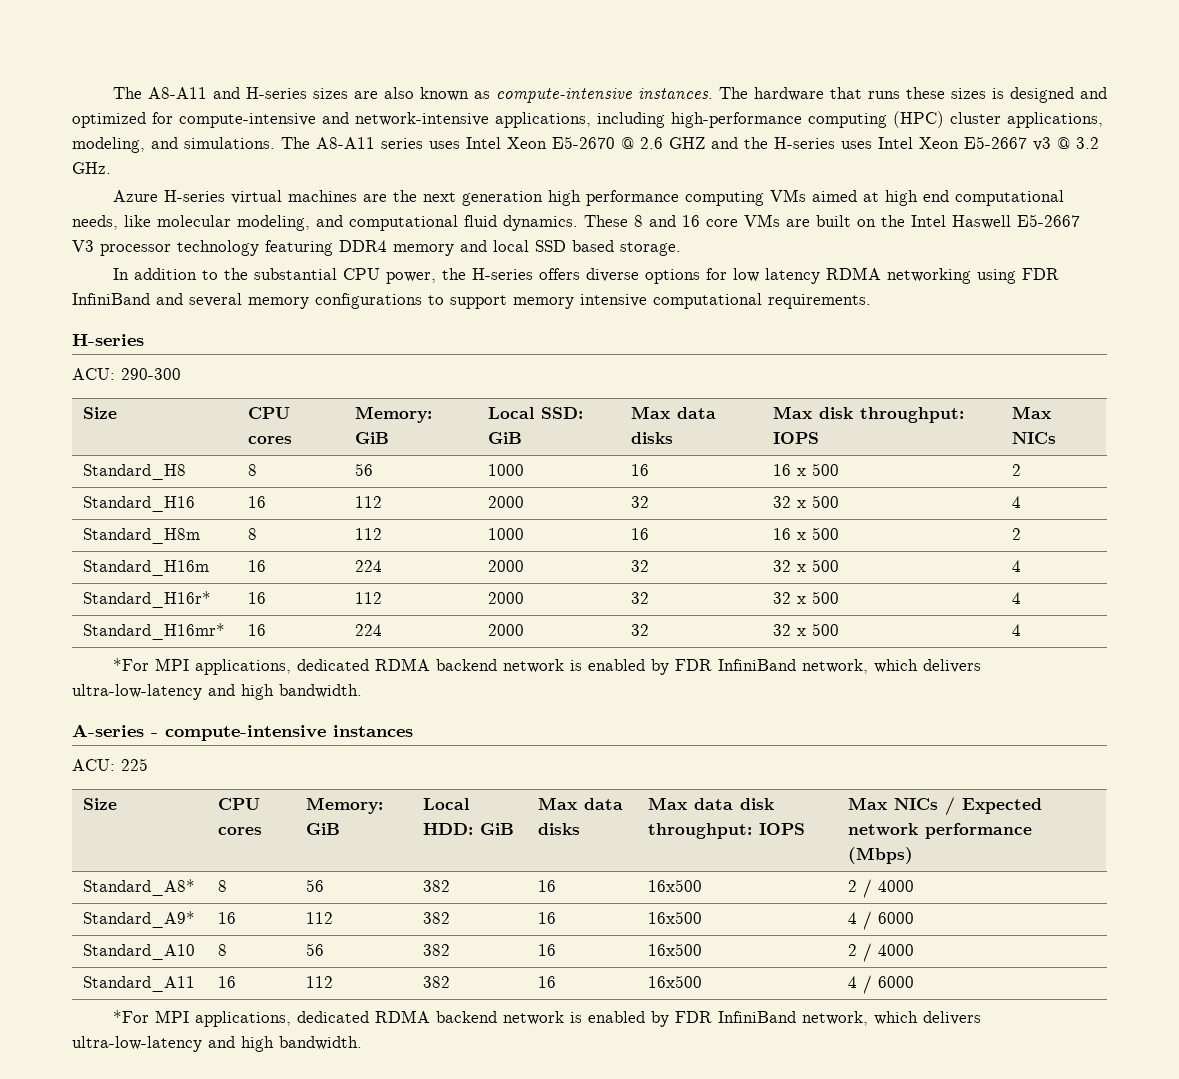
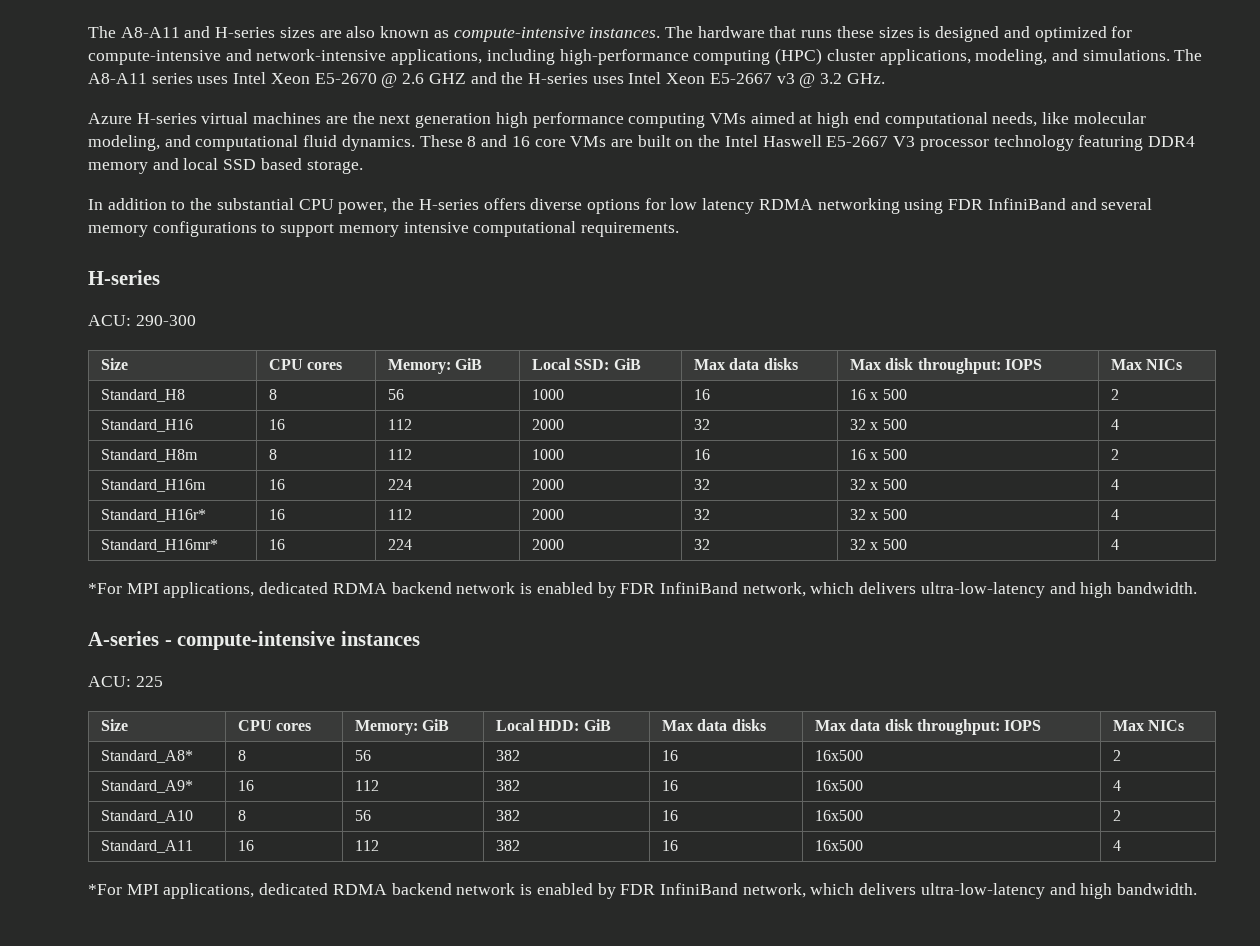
[945,797,1043,816] [848,823,1033,839] [848,847,914,864] / Expected network performance (Mbps) -> (1185, 725) none
[863,879,915,898] / 4000 -> (1122, 755) none
[863,911,915,930] / 6000 -> (1122, 785) none
[863,943,915,962] / 4000 -> (1122, 815) none
[863,975,915,994] / 6000 -> (1122, 845) none

